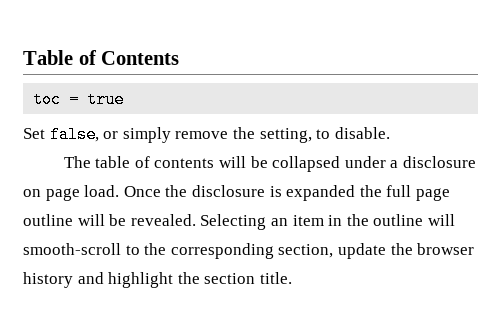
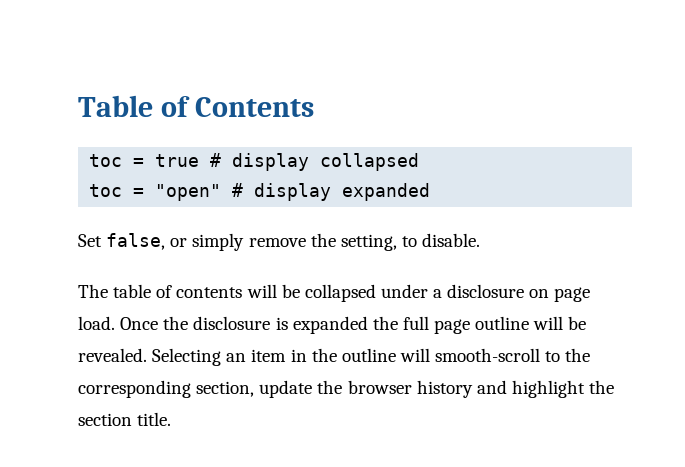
(125, 99) none -> [210,153,420,171] [89,183,431,201] # display collapsed // toc = "open" # display expanded

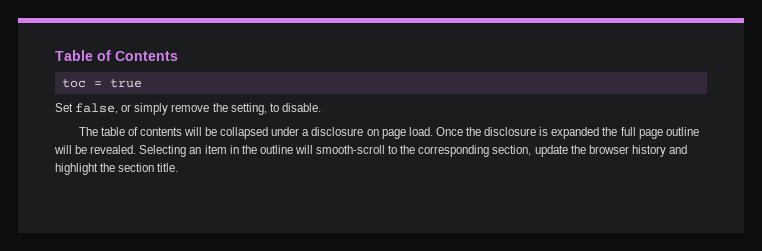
[210,153,420,171] [89,183,431,201] # display collapsed // toc = "open" # display expanded -> (142, 83) none

